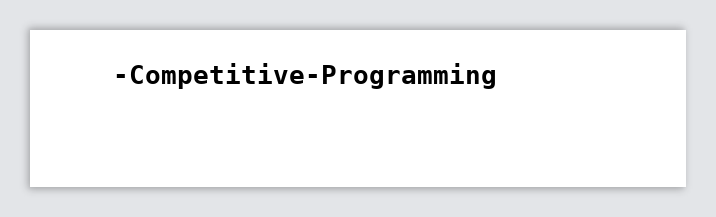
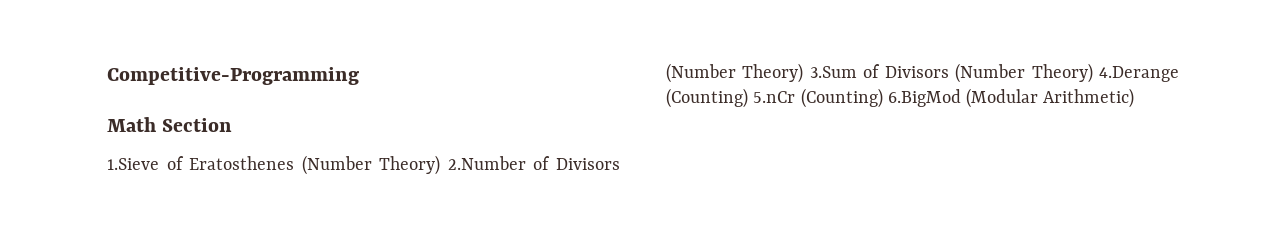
[113,63,497,89] -Competitive-Programming -> [107,67,359,85] [107,117,233,132] [107,155,620,175] [666,63,1179,83] [666,88,1135,108] Competitive-Programming // Math Section // 1.Sieve of Eratosthenes (Number Theory) 2.Number of Divisors (Number Theory) 3.Sum of Divisors (Number Theory) 4.Derange (Counting) 5.nCr (Counting) 6.BigMod (Modular Arithmetic)

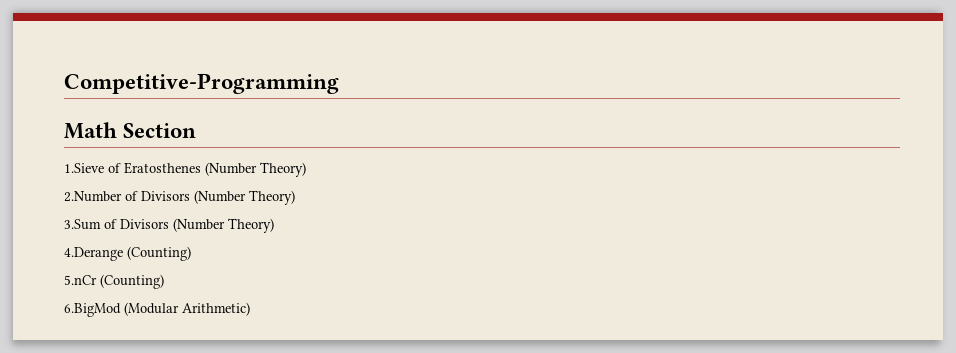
(441, 165) none -> (306, 169) //
(804, 73) none -> (295, 197) //
(1093, 73) none -> (274, 225) //
(748, 98) none -> (191, 253) //
(883, 98) none -> (164, 281) //

